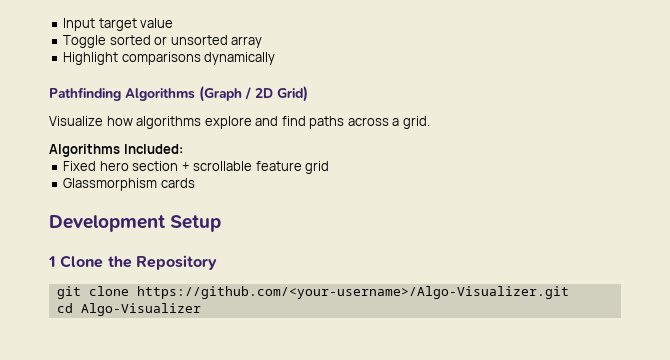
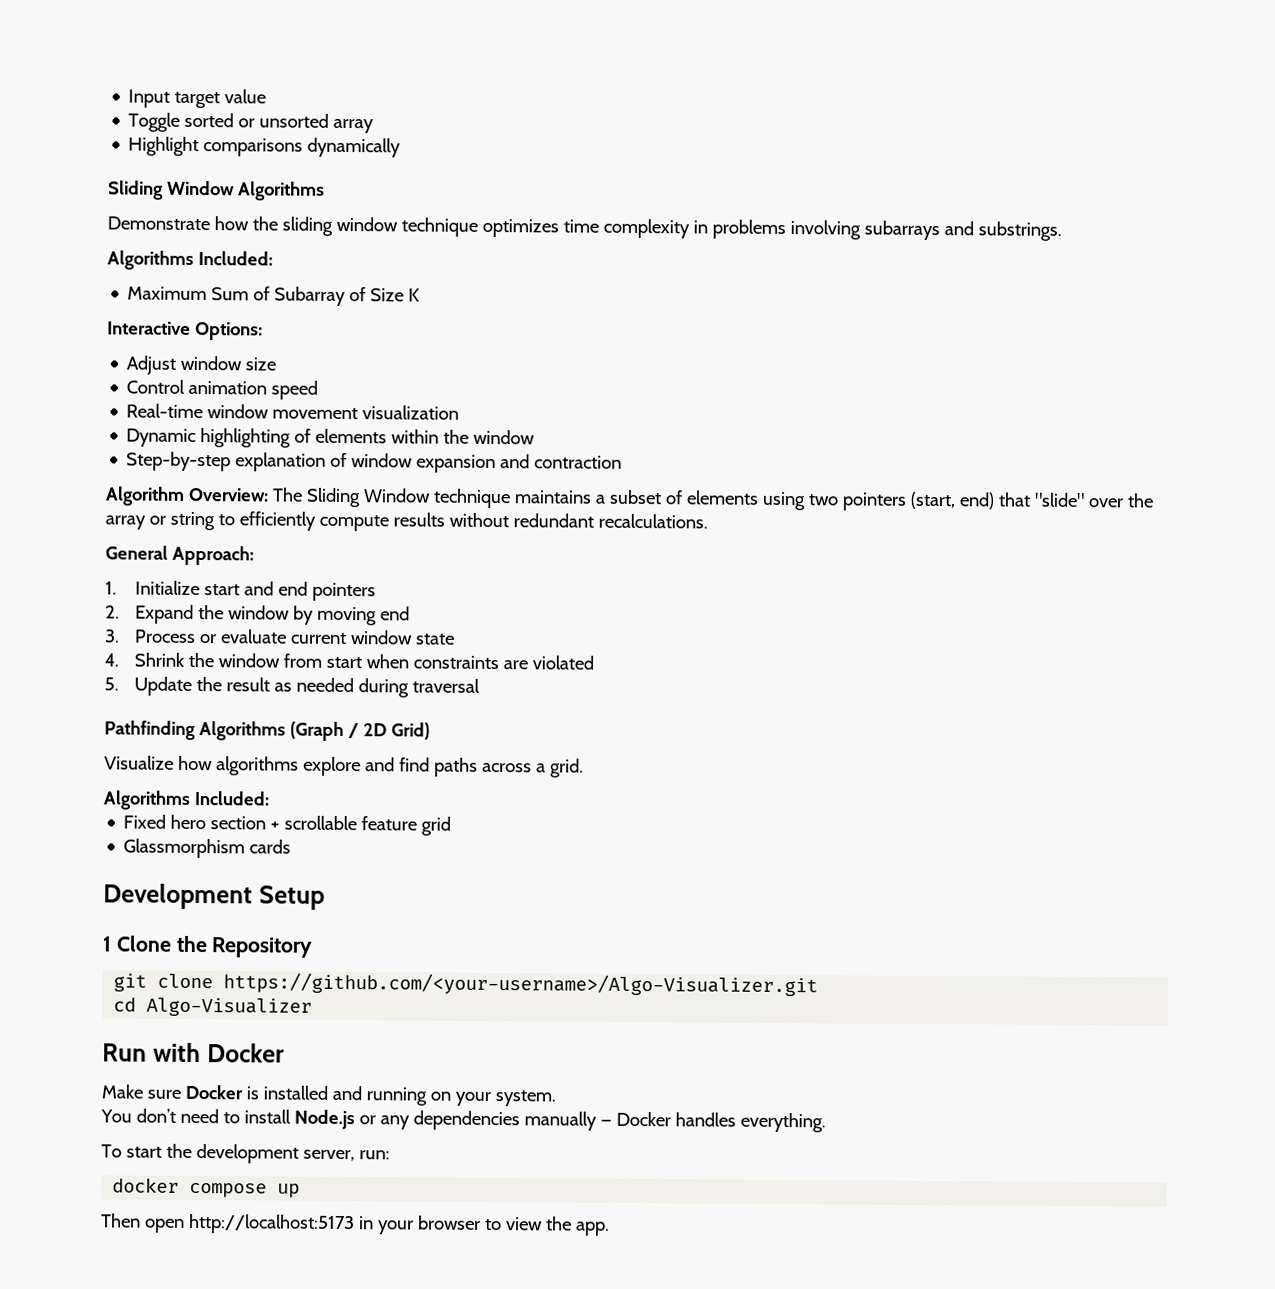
(276, 58) none -> [108,180,325,201] [107,216,1062,241] [107,250,273,270] [127,286,421,307] [107,321,263,341] [126,355,277,375] [126,379,319,400] [126,403,460,420] [126,428,536,448] [126,451,623,474] [105,486,1154,511] [105,511,708,532] [105,545,254,566] [105,580,376,602] [105,604,410,626] [105,629,455,645] [104,652,594,670] [104,676,480,698] // Sliding Window Algorithms // Demonstrate how the sliding window technique optimizes time complexity in problems involving subarrays and substrings. // Algorithms Included: // Maximum Sum of Subarray of Size K // Interactive Options: // Adjust window size // Control animation speed // Real-time window movement visualization // Dynamic highlighting of elements within the window // Step-by-step explanation of window expansion and contraction // Algorithm Overview: The Sliding Window technique maintains a subset of elements using two pointers (start, end) that "slide" over the array or string to efficiently compute results without redundant recalculations. // General Approach: // 1. Initialize start and end pointers // 2. Expand the window by moving end // 3. Process or evaluate current window state // 4. Shrink the window from start when constraints are violated // 5. Update the result as needed during traversal
(201, 309) none -> [102,1042,285,1063] [101,1084,556,1107] [100,1108,826,1133] [101,1143,390,1164] [112,1177,301,1198] [101,1213,610,1236] // Run with Docker // Make sure Docker is installed and running on your system. // You don’t need to install Node.js or any dependencies manually — Docker handles everything. // To start the development server, run: // docker compose up // Then open http://localhost:5173 in your browser to view the app.

